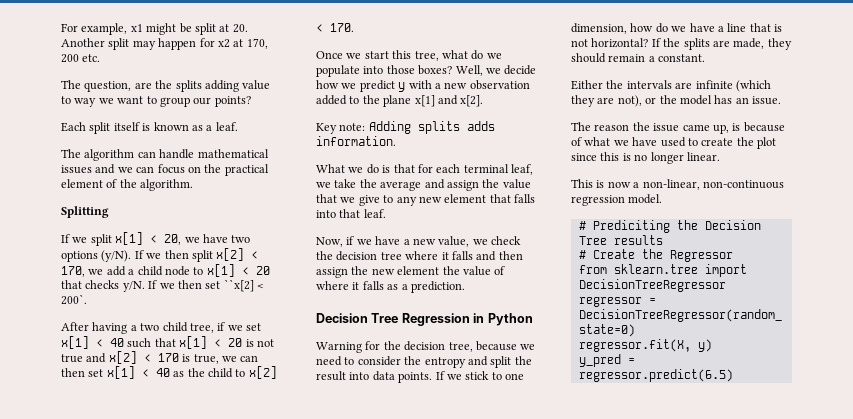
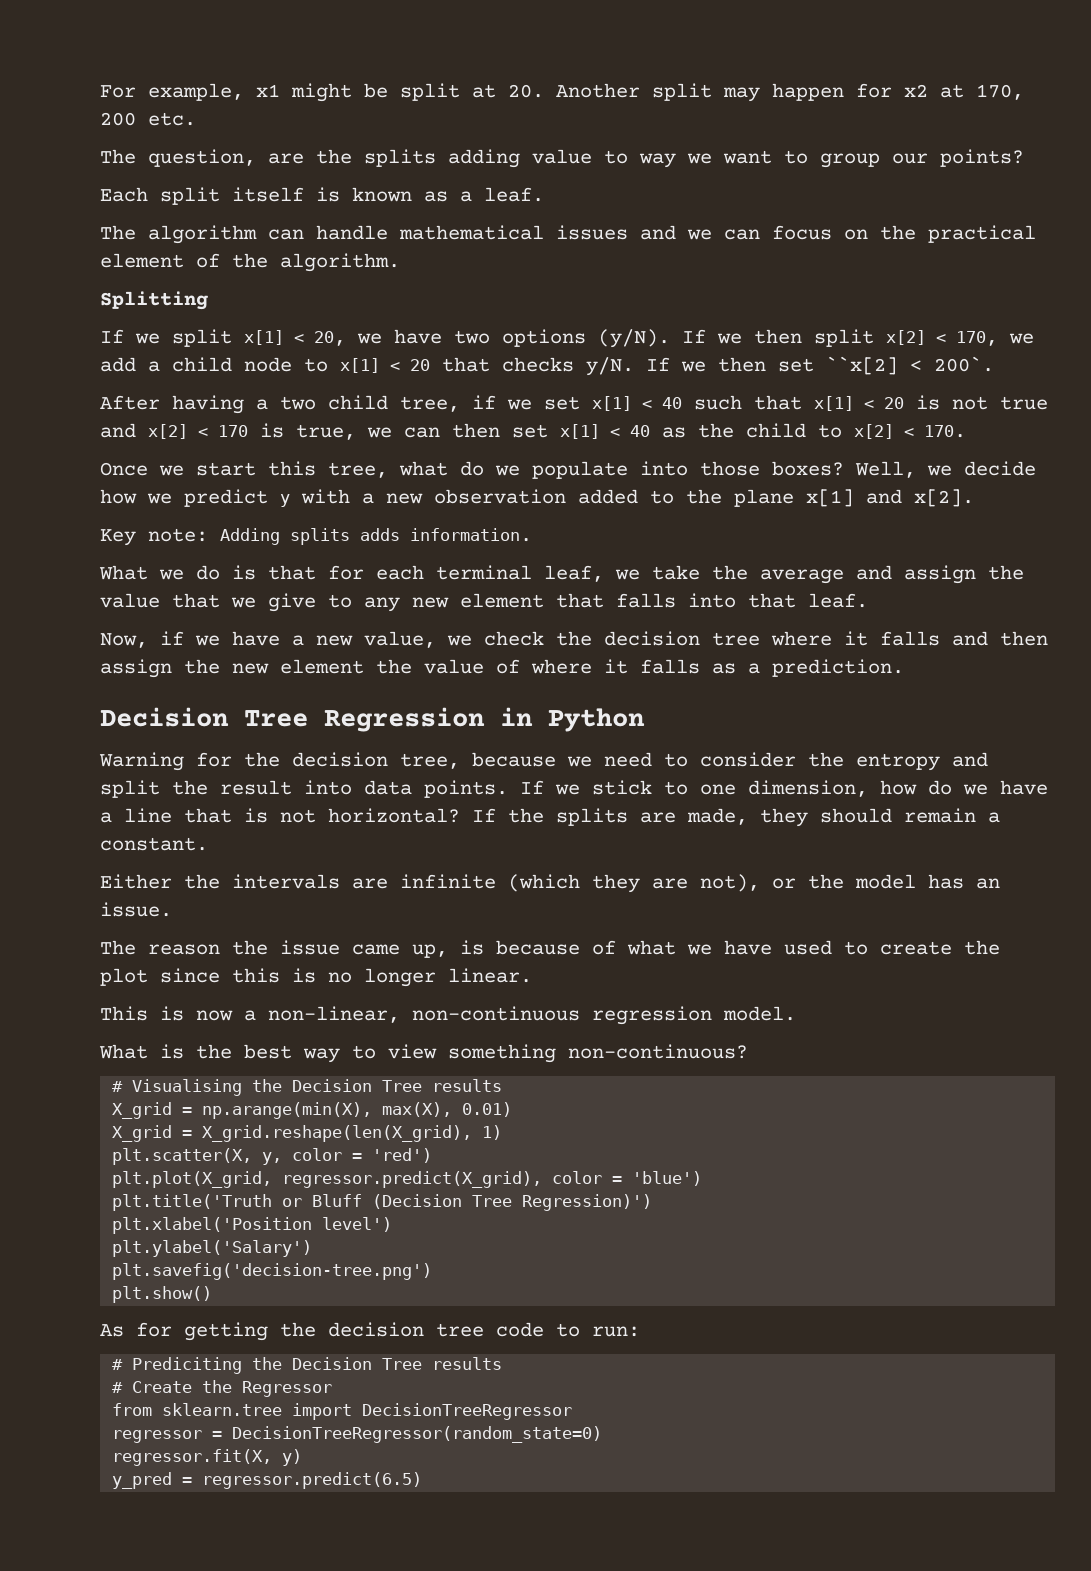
(663, 199) none -> [99,1044,748,1063] [112,1079,503,1096] [112,1102,513,1119] [112,1125,503,1142] [112,1148,433,1165] [112,1171,703,1188] [112,1194,653,1211] [112,1217,393,1234] [112,1240,313,1257] [112,1263,433,1280] [112,1286,213,1303] [100,1322,640,1341] // What is the best way to view something non-continuous? // # Visualising the Decision Tree results // X_grid = np.arange(min(X), max(X), 0.01) // X_grid = X_grid.reshape(len(X_grid), 1) // plt.scatter(X, y, color = 'red') // plt.plot(X_grid, regressor.predict(X_grid), color = 'blue') // plt.title('Truth or Bluff (Decision Tree Regression)') // plt.xlabel('Position level') // plt.ylabel('Salary') // plt.savefig('decision-tree.png') // plt.show() // As for getting the decision tree code to run:

